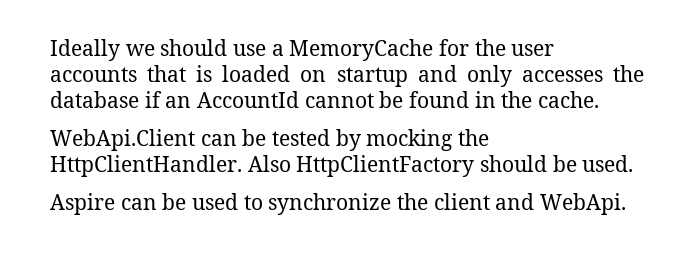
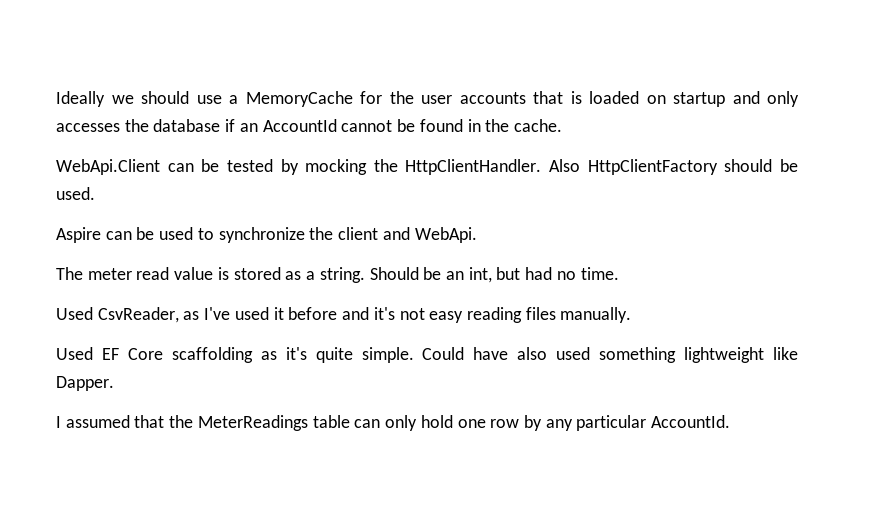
(627, 204) none -> [56,267,619,283] [56,307,632,323] [56,347,799,363] [56,376,114,391] [56,415,731,431] // The meter read value is stored as a string. Should be an int, but had no time. // Used CsvReader, as I've used it before and it's not easy reading files manually. // Used EF Core scaffolding as it's quite simple. Could have also used something lightweight like Dapper. // I assumed that the MeterReadings table can only hold one row by any particular AccountId.

